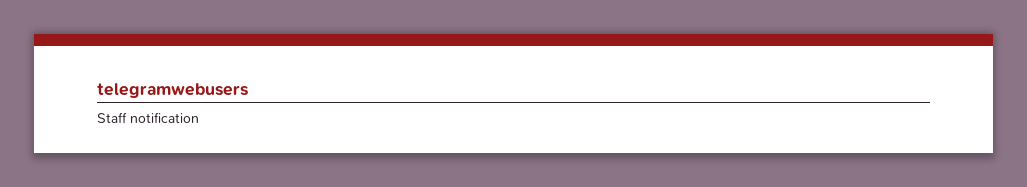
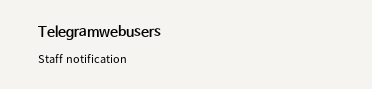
[97,83,248,98] telegramwebusers -> [38,25,161,40] Telegramwebusers

